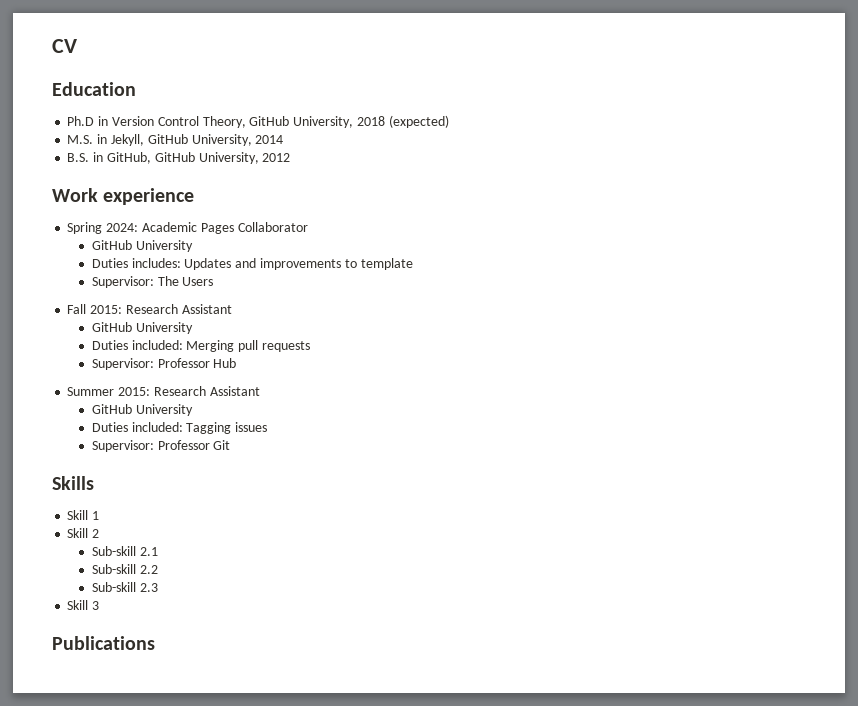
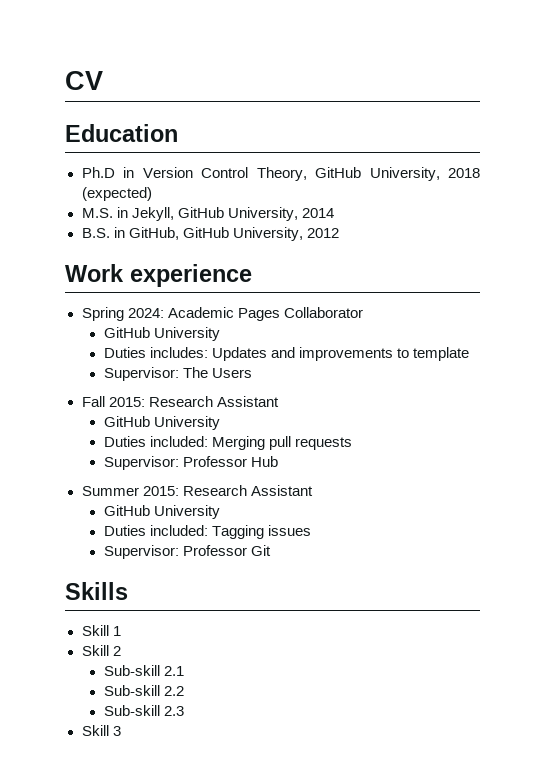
[52,636,155,650] // Publications -> (121, 731) none

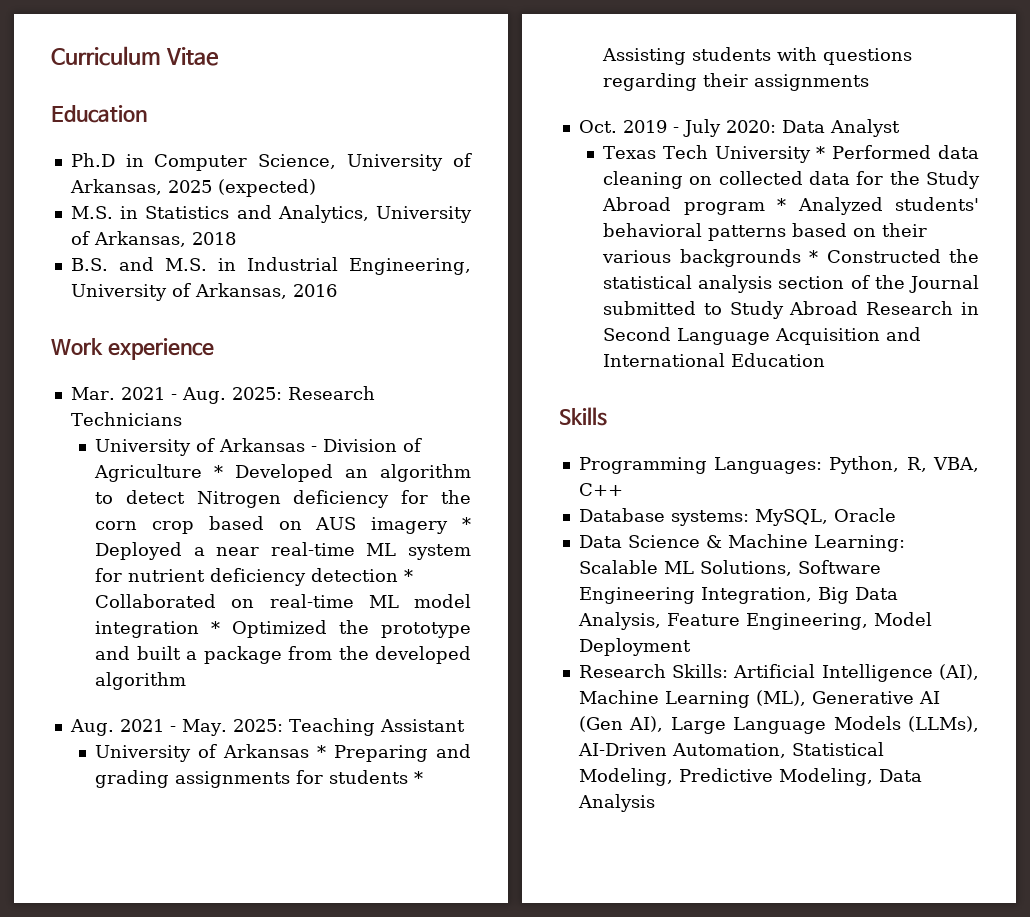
[65,71,103,90] CV -> [51,46,219,66] Curriculum Vitae
[142,167,480,181] [81,187,152,201] [81,207,334,221] [81,227,339,241] [65,264,252,287] [81,307,363,321] [103,327,220,341] [103,347,470,361] [103,367,252,381] [81,396,279,407] [103,416,220,430] [103,436,353,450] [103,456,278,470] [81,485,313,496] [103,505,220,519] [103,525,311,539] [103,545,271,559] [65,582,128,600] [81,625,121,636] [81,645,121,656] [103,665,184,676] [103,685,184,696] [103,705,184,716] [81,725,121,736] Version Control Theory, GitHub University, 2018 (expected) // M.S. in Jekyll, GitHub University, 2014 // B.S. in GitHub, GitHub University, 2012 // Work experience // Spring 2024: Academic Pages Collaborator // GitHub University // Duties includes: Updates and improvements to template // Supervisor: The Users // Fall 2015: Research Assistant // GitHub University // Duties included: Merging pull requests // Supervisor: Professor Hub // Summer 2015: Research Assistant // GitHub University // Duties included: Tagging issues // Supervisor: Professor Git // Skills // Skill 1 // Skill 2 // Sub-skill 2.1 // Sub-skill 2.2 // Sub-skill 2.3 // Skill 3 -> [154,153,472,171] [69,179,316,197] [70,205,472,223] [70,231,236,247] [70,257,471,275] [70,283,337,301] [51,338,214,360] [70,386,375,404] [70,412,182,426] [95,438,423,456] [94,464,471,482] [95,490,471,508] [95,516,471,534] [95,542,471,560] [95,568,414,586] [95,594,471,608] [95,620,471,638] [95,646,471,664] [95,672,187,690] [69,718,465,736] [95,744,472,762] [95,770,424,788] [602,47,913,65] [603,73,870,91] [578,119,900,137] [603,145,979,163] [603,171,980,189] [602,197,979,215] [603,223,928,241] [602,249,979,267] [603,275,979,293] [603,301,979,319] [603,327,922,345] [603,353,826,367] [559,407,607,426] [578,456,979,474] [578,483,623,496] [578,508,896,526] [578,534,905,552] [578,560,881,576] [578,587,898,604] [577,612,932,630] [578,638,691,656] [578,664,979,682] [578,690,940,708] [578,716,979,734] [577,742,884,758] [578,768,922,786] [577,794,655,812] Computer Science, University of Arkansas, 2025 (expected) // M.S. in Statistics and Analytics, University of Arkansas, 2018 // B.S. and M.S. in Industrial Engineering, University of Arkansas, 2016 // Work experience // Mar. 2021 - Aug. 2025: Research Technicians // University of Arkansas - Division of Agriculture * Developed an algorithm to detect Nitrogen deficiency for the corn crop based on AUS imagery * Deployed a near real-time ML system for nutrient deficiency detection * Collaborated on real-time ML model integration * Optimized the prototype and built a package from the developed algorithm // Aug. 2021 - May. 2025: Teaching Assistant // University of Arkansas * Preparing and grading assignments for students * Assisting students with questions regarding their assignments // Oct. 2019 - July 2020: Data Analyst // Texas Tech University * Performed data cleaning on collected data for the Study Abroad program * Analyzed students' behavioral patterns based on their various backgrounds * Constructed the statistical analysis section of the Journal submitted to Study Abroad Research in Second Language Acquisition and International Education // Skills // Programming Languages: Python, R, VBA, C++ // Database systems: MySQL, Oracle // Data Science & Machine Learning: Scalable ML Solutions, Software Engineering Integration, Big Data Analysis, Feature Engineering, Model Deployment // Research Skills: Artificial Intelligence (AI), Machine Learning (ML), Generative AI (Gen AI), Large Language Models (LLMs), AI-Driven Automation, Statistical Modeling, Predictive Modeling, Data Analysis

